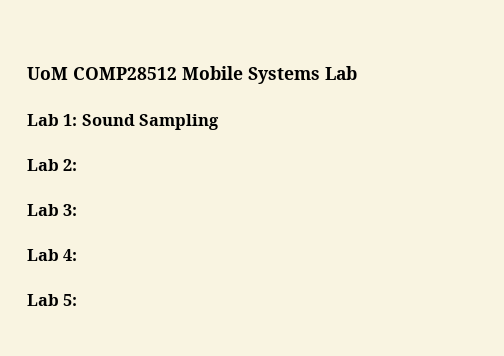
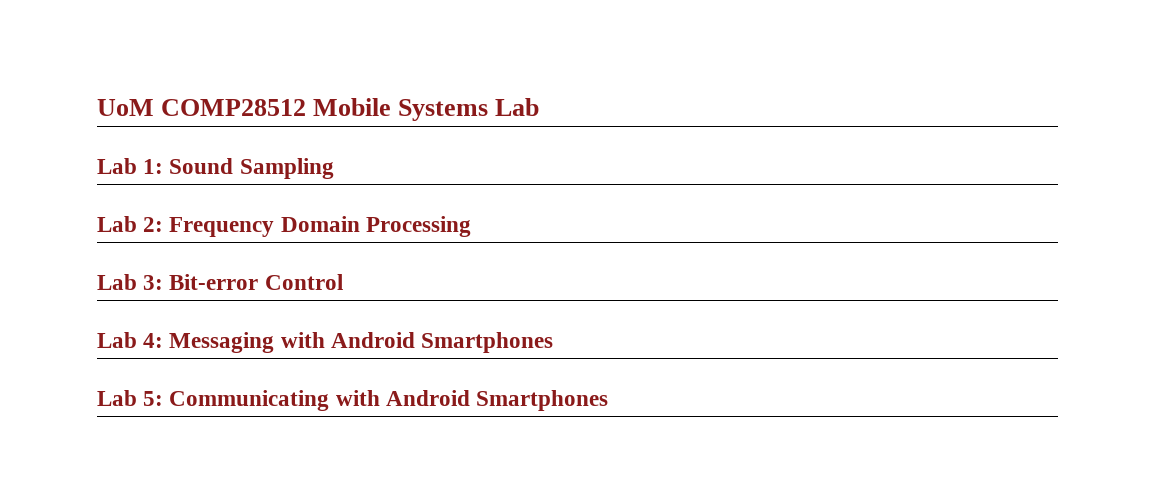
(78, 165) none -> [169,216,471,237] Frequency Domain Processing
(78, 210) none -> [169,274,343,290] Bit-error Control
[27,294,78,306] // Lab 5: -> [169,332,554,353] [97,390,609,411] Messaging with Android Smartphones // Lab 5: Communicating with Android Smartphones

